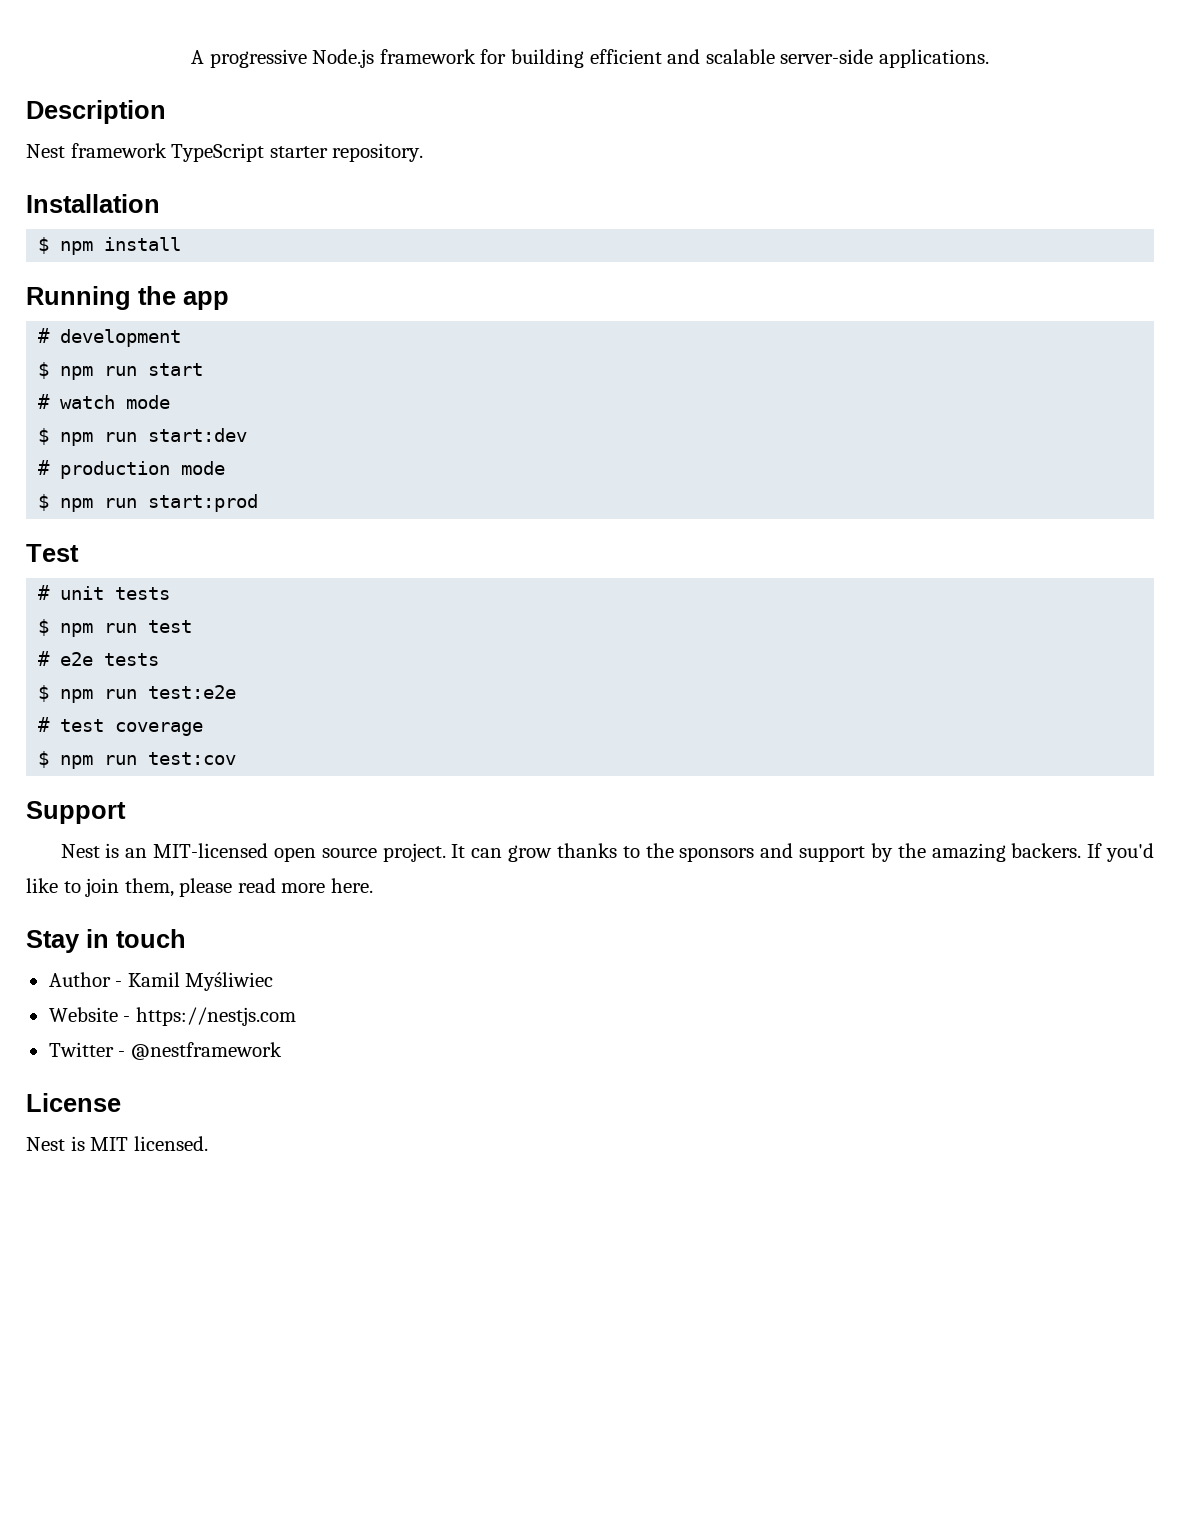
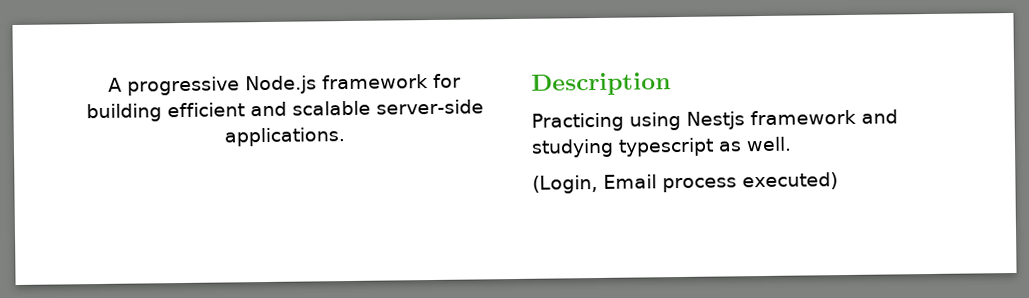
[26,143,424,162] [26,194,160,213] [38,237,182,255] [26,286,229,310] [38,328,182,347] [38,362,204,380] [38,394,171,409] [38,428,248,446] [38,460,226,479] [38,494,259,512] [26,544,79,562] [38,585,171,600] [38,619,193,637] [38,651,160,666] [38,685,237,703] [38,717,204,736] [38,751,237,769] [26,801,126,824] [60,843,1155,862] [26,878,373,897] [26,929,186,953] [48,972,274,991] [48,1007,296,1026] [48,1042,282,1060] [26,1093,121,1112] [26,1136,208,1151] Nest framework TypeScript starter repository. // Installation // $ npm install // Running the app // # development // $ npm run start // # watch mode // $ npm run start:dev // # production mode // $ npm run start:prod // Test // # unit tests // $ npm run test // # e2e tests // $ npm run test:e2e // # test coverage // $ npm run test:cov // Support // Nest is an MIT-licensed open source project. It can grow thanks to the sponsors and support by the amazing backers. If you'd like to join them, please read more here. // Stay in touch // Author - Kamil Myśliwiec // Website - https://nestjs.com // Twitter - @nestframework // License // Nest is MIT licensed. -> [531,109,898,132] [531,136,792,158] [532,172,838,194] Practicing using Nestjs framework and studying typescript as well. // (Login, Email process executed)

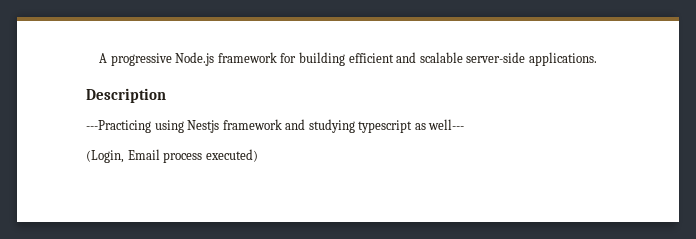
[531,112,624,132] Practicing -> [86,120,151,133] ---Practicing
[746,136,792,152] well. -> [428,119,465,130] well---

